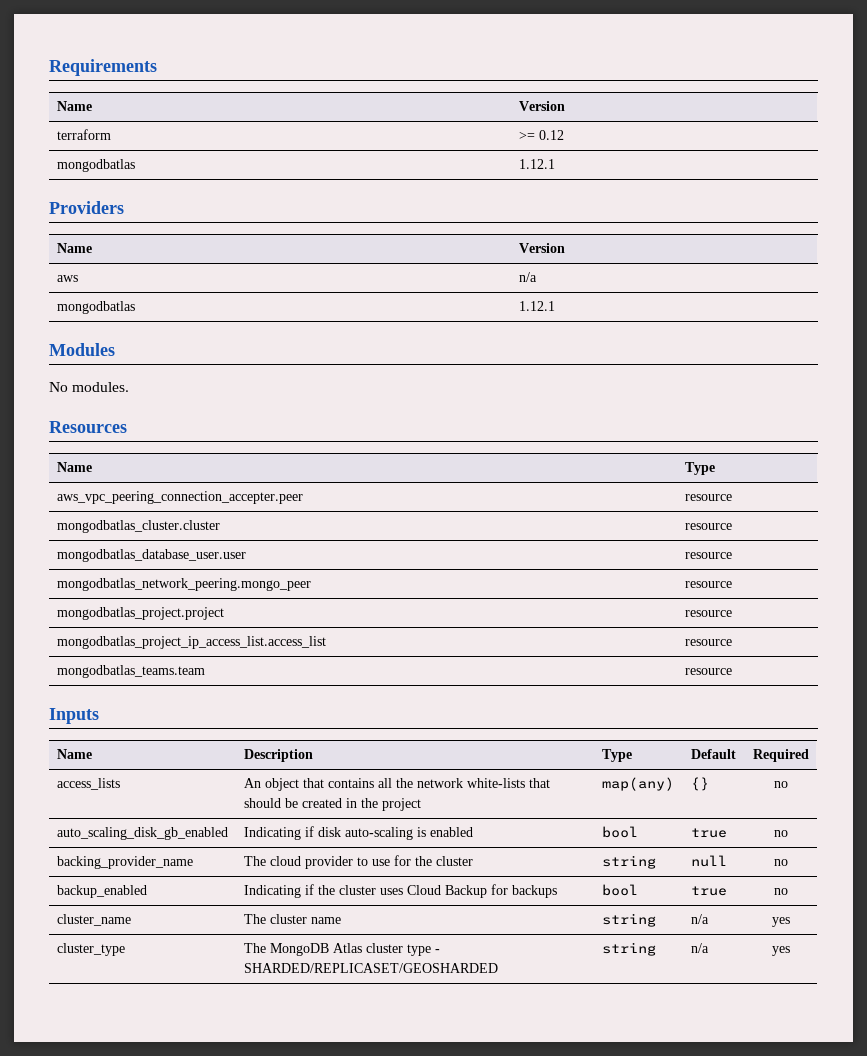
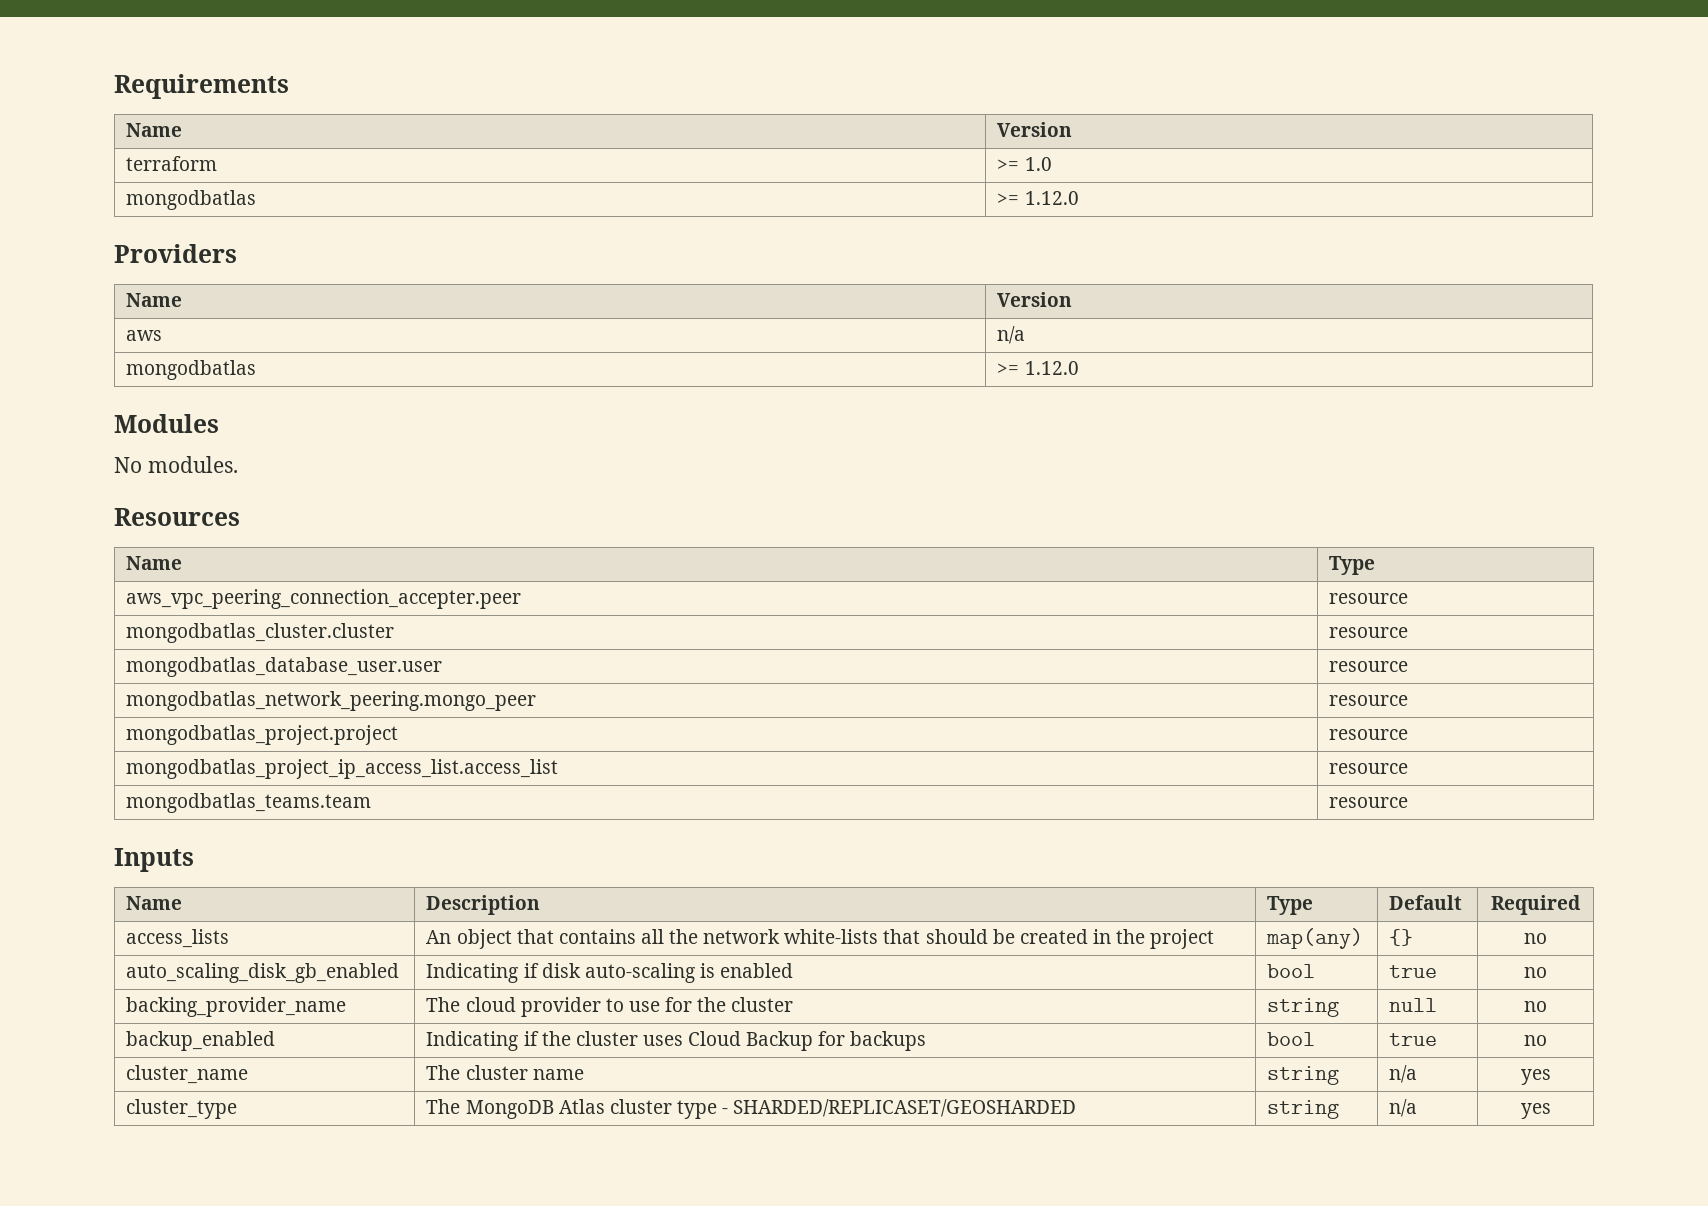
[538,130,564,140] [56,159,135,172] [518,159,555,169] 0.12 // mongodbatlas | 1.12.1 -> [1024,157,1052,171] [126,190,257,210] [997,191,1079,205] 1.0 // mongodbatlas | >= 1.12.0
[518,301,555,311] 1.12.1 -> [997,361,1079,375] >= 1.12.0

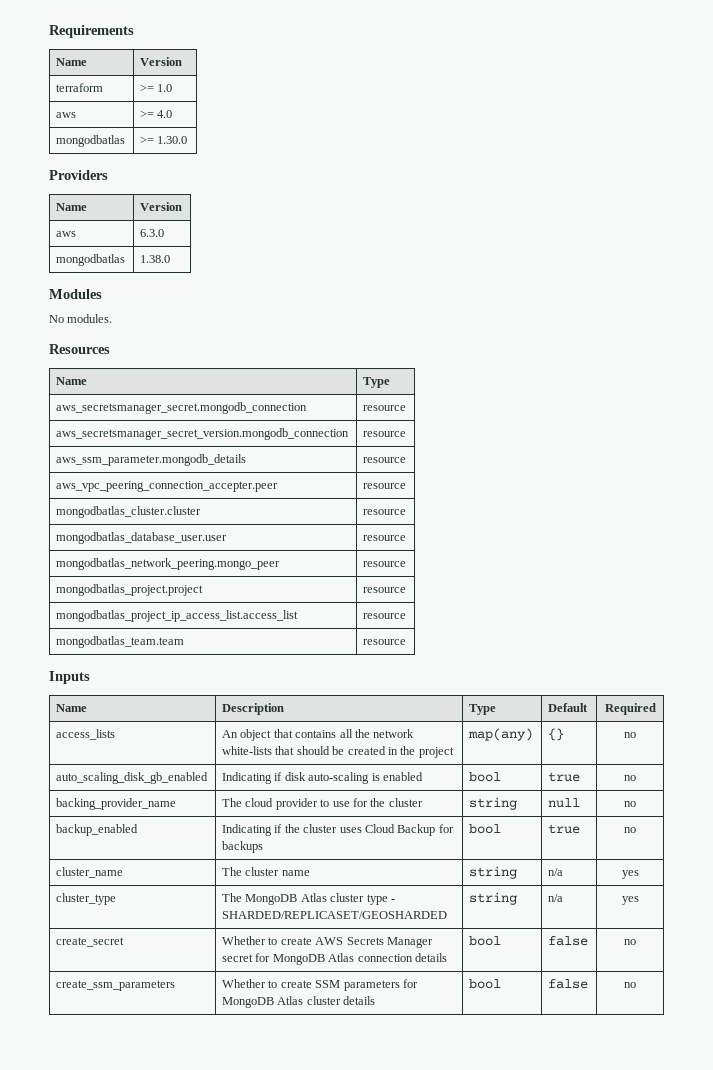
[126,190,257,210] [997,191,1079,205] // mongodbatlas | >= 1.12.0 -> [56,112,77,118] [140,110,173,118] [56,135,126,147] [140,136,188,144] // aws | >= 4.0 // mongodbatlas | >= 1.30.0
[997,326,1026,344] [126,360,257,380] [997,361,1079,375] n/a // mongodbatlas | >= 1.12.0 -> [140,229,165,237] [56,254,126,266] [140,255,171,263] 6.3.0 // mongodbatlas | 1.38.0
(1376, 565) none -> [56,402,308,414] [363,405,407,411] [56,428,350,440] [363,431,407,437] [56,454,247,466] [363,457,407,463] // aws_secretsmanager_secret.mongodb_connection | resource // aws_secretsmanager_secret_version.mongodb_connection | resource // aws_ssm_parameter.mongodb_details | resource
[126,793,372,813] mongodbatlas_teams.team -> [56,636,185,648] mongodbatlas_team.team
(1551, 1111) none -> [56,937,125,947] [222,936,433,948] [222,953,447,965] [469,936,502,946] [548,936,589,946] [624,939,636,945] [56,980,176,991] [222,979,418,991] [222,996,376,1008] [469,979,502,989] [548,979,589,989] [624,982,636,988] // create_secret | Whether to create AWS Secrets Manager secret for MongoDB Atlas connection details | bool | false | no // create_ssm_parameters | Whether to create SSM parameters for MongoDB Atlas cluster details | bool | false | no

